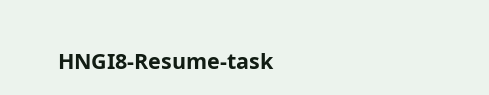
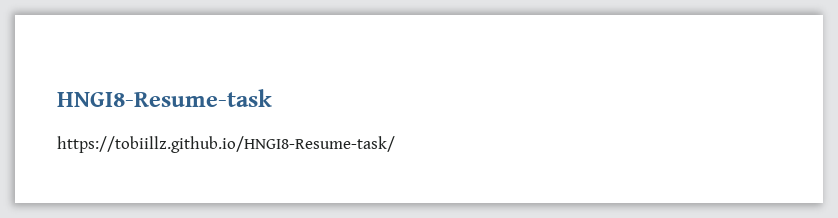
(274, 61) none -> [57,136,395,153] // https://tobiillz.github.io/HNGI8-Resume-task/

